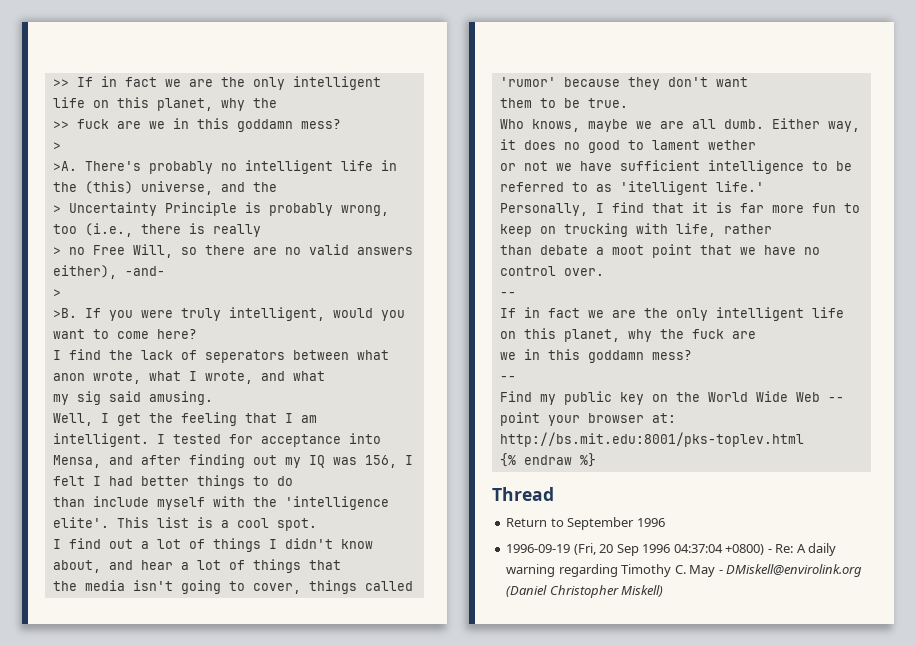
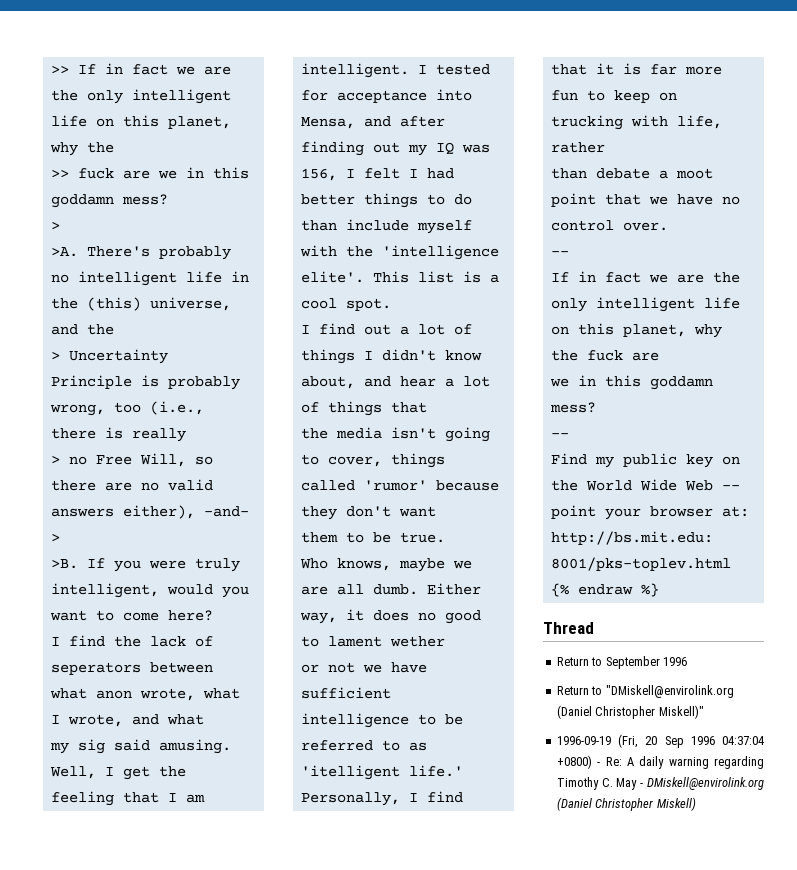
(665, 522) none -> [556,685,734,698] [556,705,704,719] // Return to "DMiskell@envirolink.org (Daniel Christopher Miskell)"

